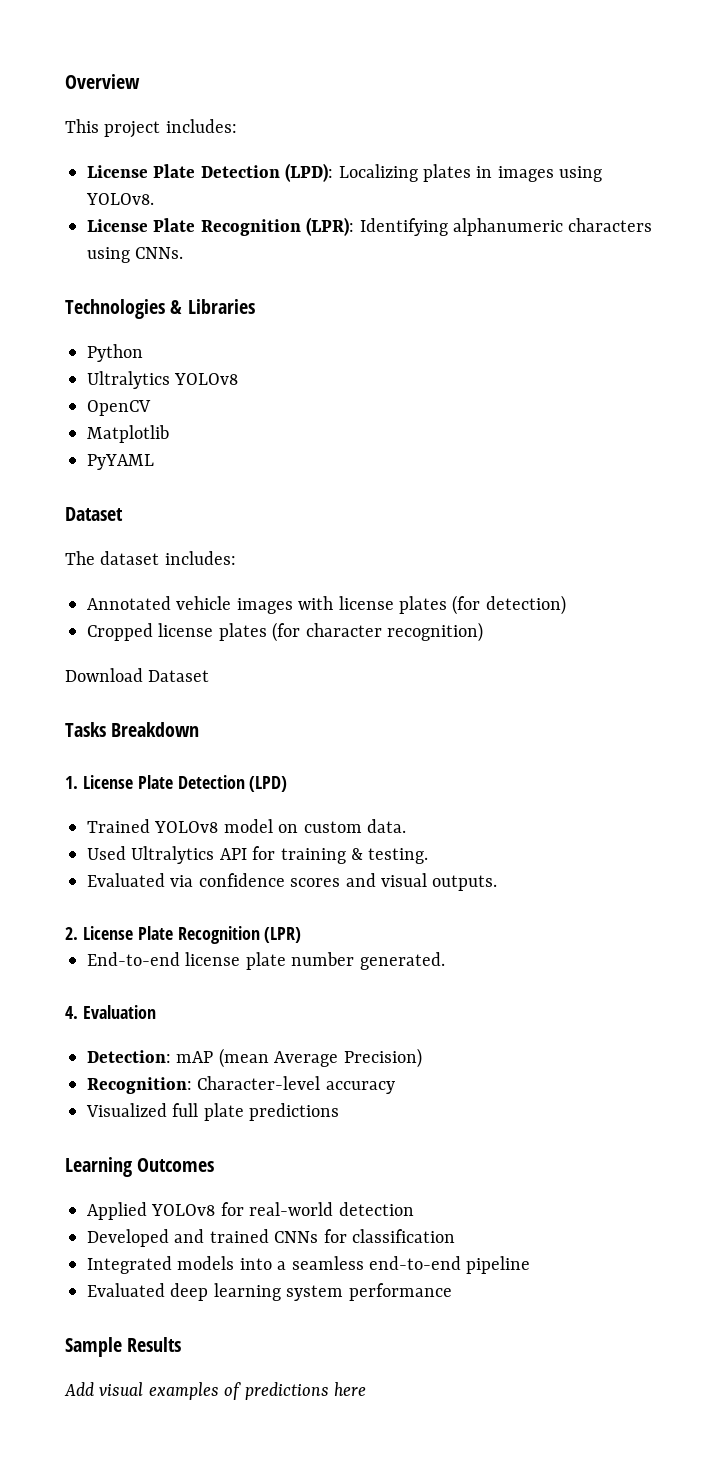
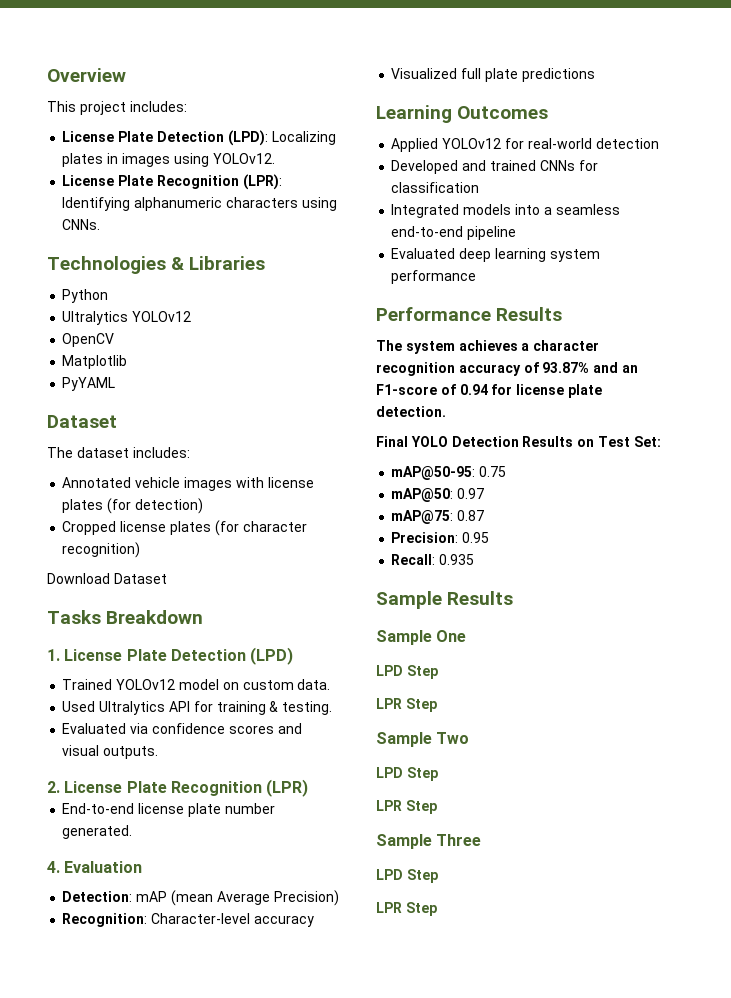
[86,193,154,205] YOLOv8. -> [212,153,275,164] YOLOv12.
[174,373,239,385] YOLOv8 -> [132,311,192,322] YOLOv12
[154,821,219,833] YOLOv8 -> [116,679,176,690] YOLOv12
[151,1204,216,1216] YOLOv8 -> [442,138,502,149] YOLOv12
[65,1337,182,1357] [64,1382,366,1400] Sample Results // Add visual examples of predictions here -> [376,307,563,321] [376,340,600,354] [376,362,638,376] [376,384,602,398] [376,406,446,417] [376,436,661,447] [391,466,507,480] [391,488,485,502] [391,510,485,524] [391,532,490,543] [391,554,475,565] [376,591,514,609] [376,630,467,645] [376,665,438,679] [376,698,437,712] [376,732,470,747] [376,767,438,781] [376,800,437,814] [376,834,482,849] [376,869,438,883] [376,902,437,916] Performance Results // The system achieves a character recognition accuracy of 93.87% and an F1-score of 0.94 for license plate detection. // Final YOLO Detection Results on Test Set: // mAP@50-95: 0.75 // mAP@50: 0.97 // mAP@75: 0.87 // Precision: 0.95 // Recall: 0.935 // Sample Results // Sample One // LPD Step // LPR Step // Sample Two // LPD Step // LPR Step // Sample Three // LPD Step // LPR Step

